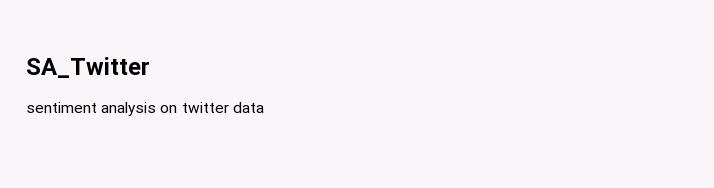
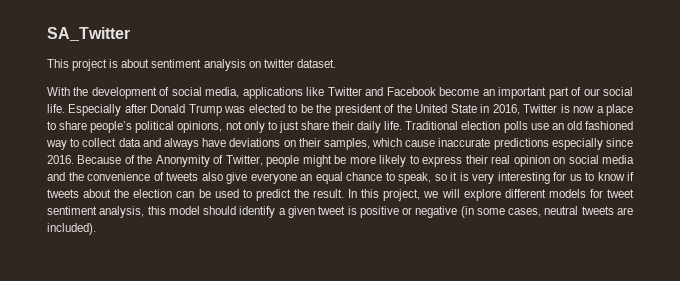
[26,102,264,116] sentiment analysis on twitter data -> [47,59,336,71] [47,87,633,99] [47,104,634,116] [47,121,633,133] [46,138,633,150] [47,155,634,167] [47,172,634,184] [47,189,635,201] [47,206,633,218] [47,223,96,235] This project is about sentiment analysis on twitter dataset. // With the development of social media, applications like Twitter and Facebook become an important part of our social life. Especially after Donald Trump was elected to be the president of the United State in 2016, Twitter is now a place to share people’s political opinions, not only to just share their daily life. Traditional election polls use an old fashioned way to collect data and always have deviations on their samples, which cause inaccurate predictions especially since 2016. Because of the Anonymity of Twitter, people might be more likely to express their real opinion on social media and the convenience of tweets also give everyone an equal chance to speak, so it is very interesting for us to know if tweets about the election can be used to predict the result. In this project, we will explore different models for tweet sentiment analysis, this model should identify a given tweet is positive or negative (in some cases, neutral tweets are included).

